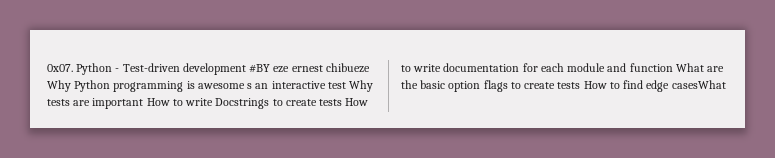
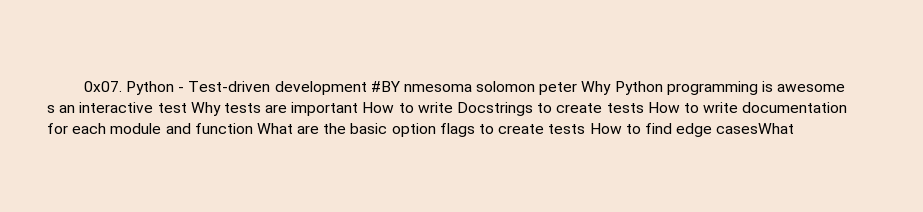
[273,63,370,73] eze ernest chibueze -> [403,81,578,95] nmesoma solomon peter

